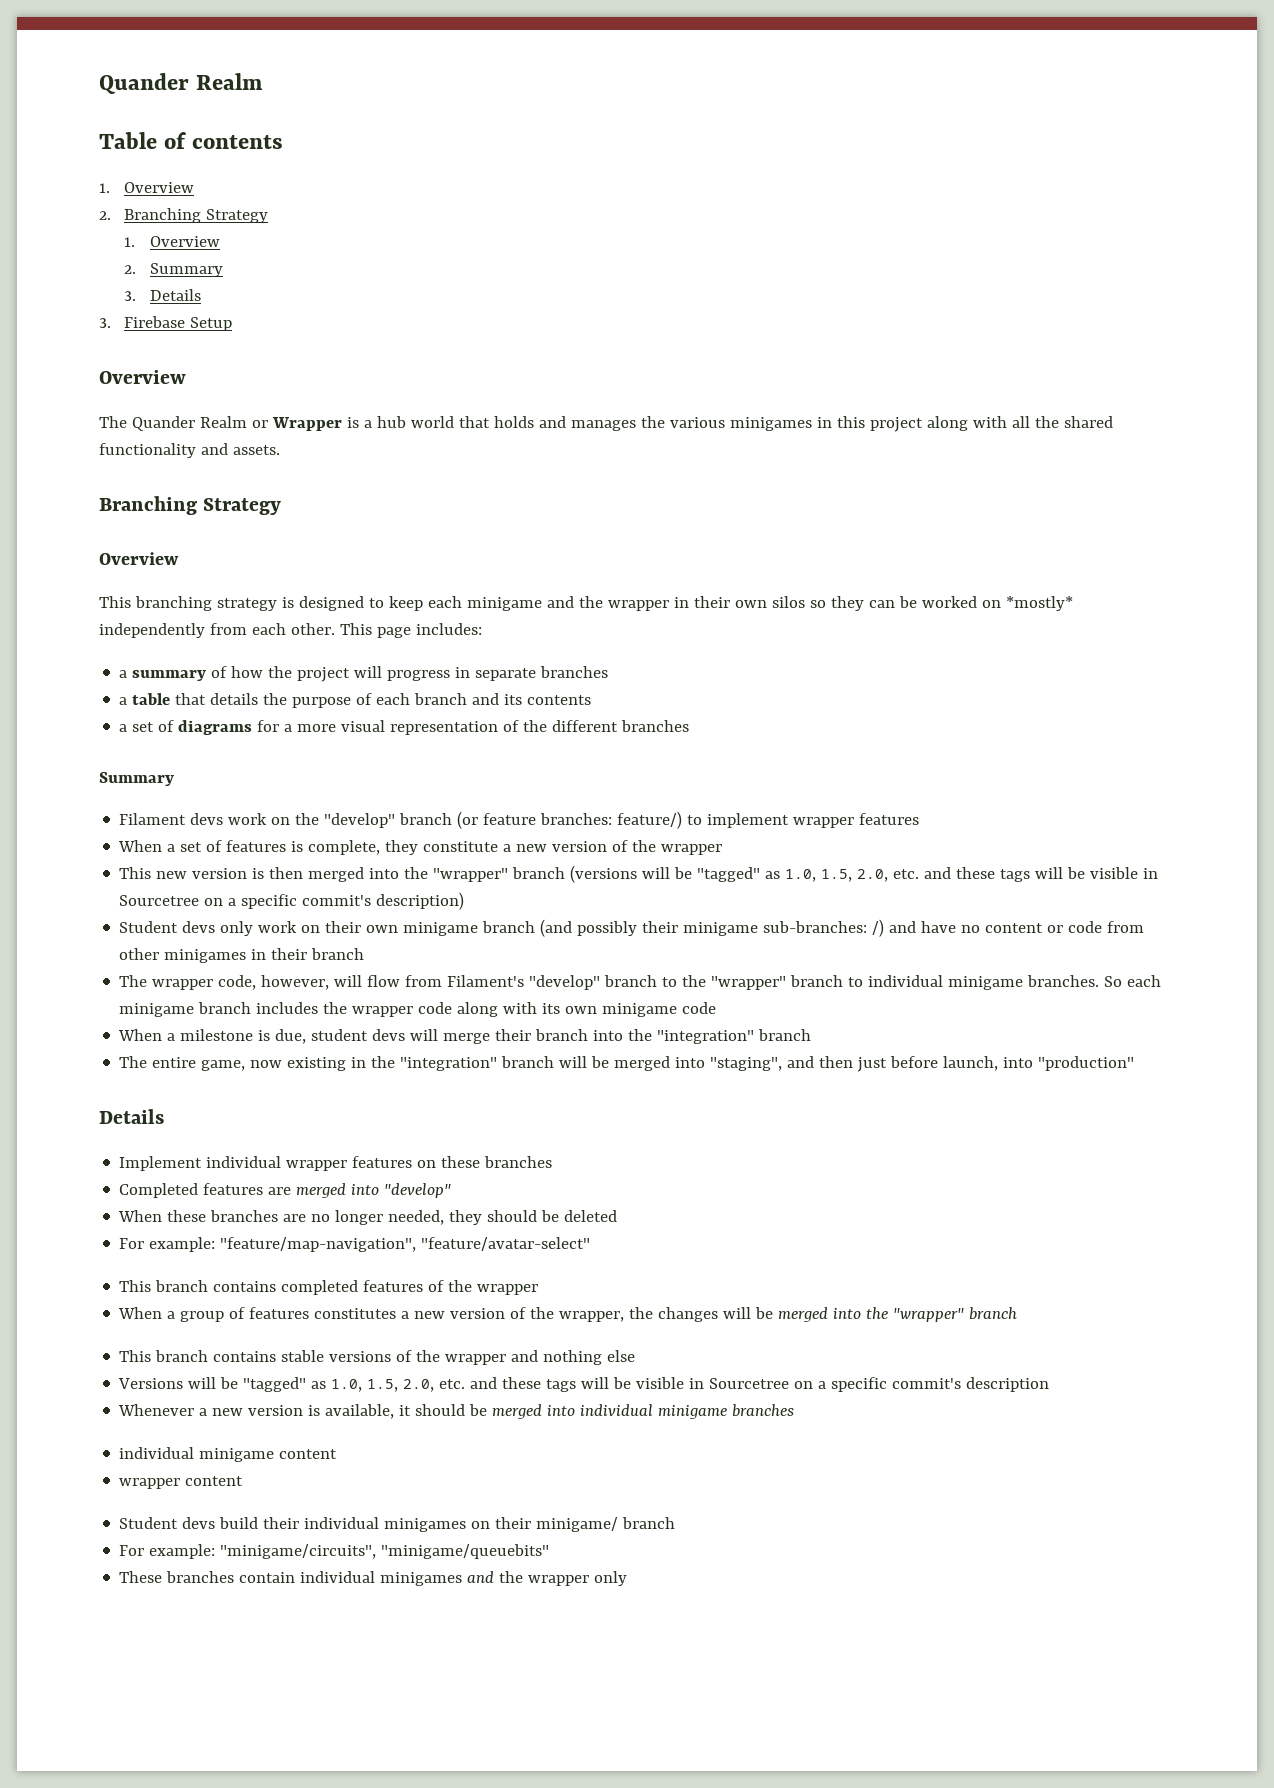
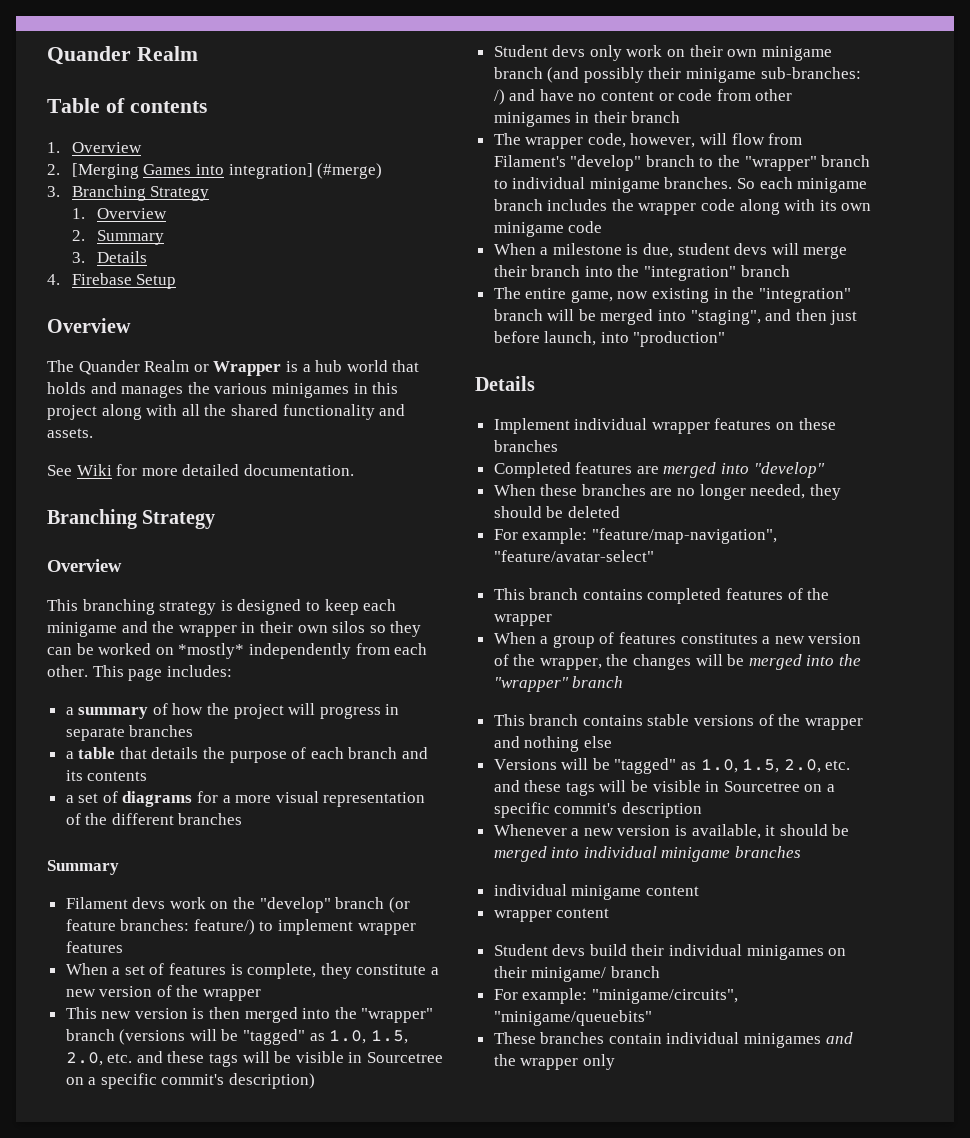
(111, 215) none -> [71,163,383,179] [47,186,60,197] [Merging Games into integration] (#merge) // 3.
[99,318,111,328] 3. -> [47,274,60,285] 4.
(280, 450) none -> [47,464,354,476] // See Wiki for more detailed documentation.

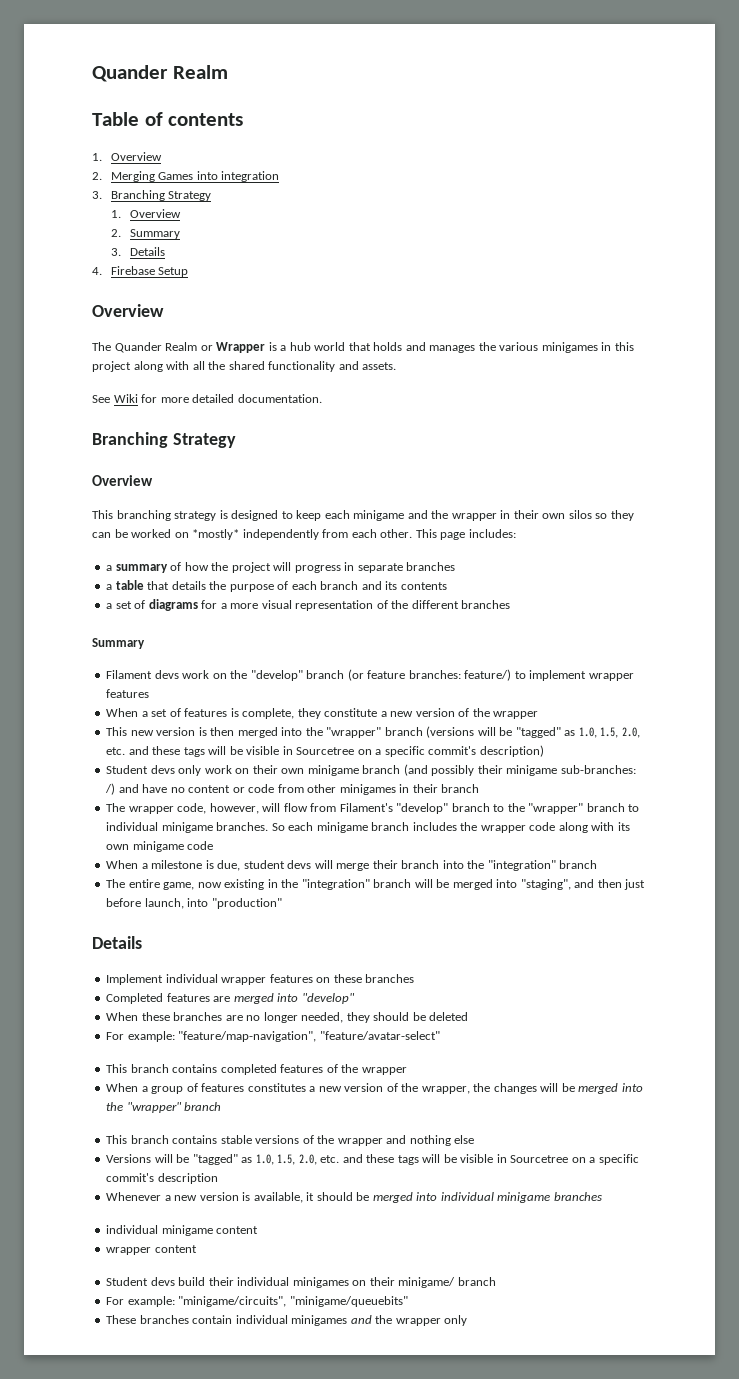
[71,163,139,179] [Merging -> [110,171,155,182] Merging
[228,163,383,179] integration] (#merge) -> [221,171,280,182] integration

